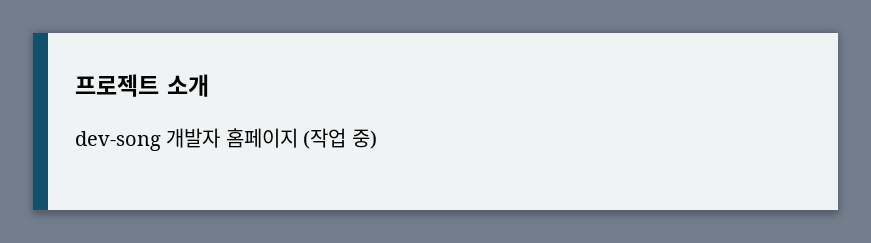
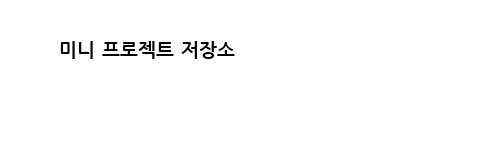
[75,74,209,97] [75,128,377,151] 프로젝트 소개 // dev-song 개발자 홈페이지 (작업 중) -> [59,41,235,59] 미니 프로젝트 저장소

